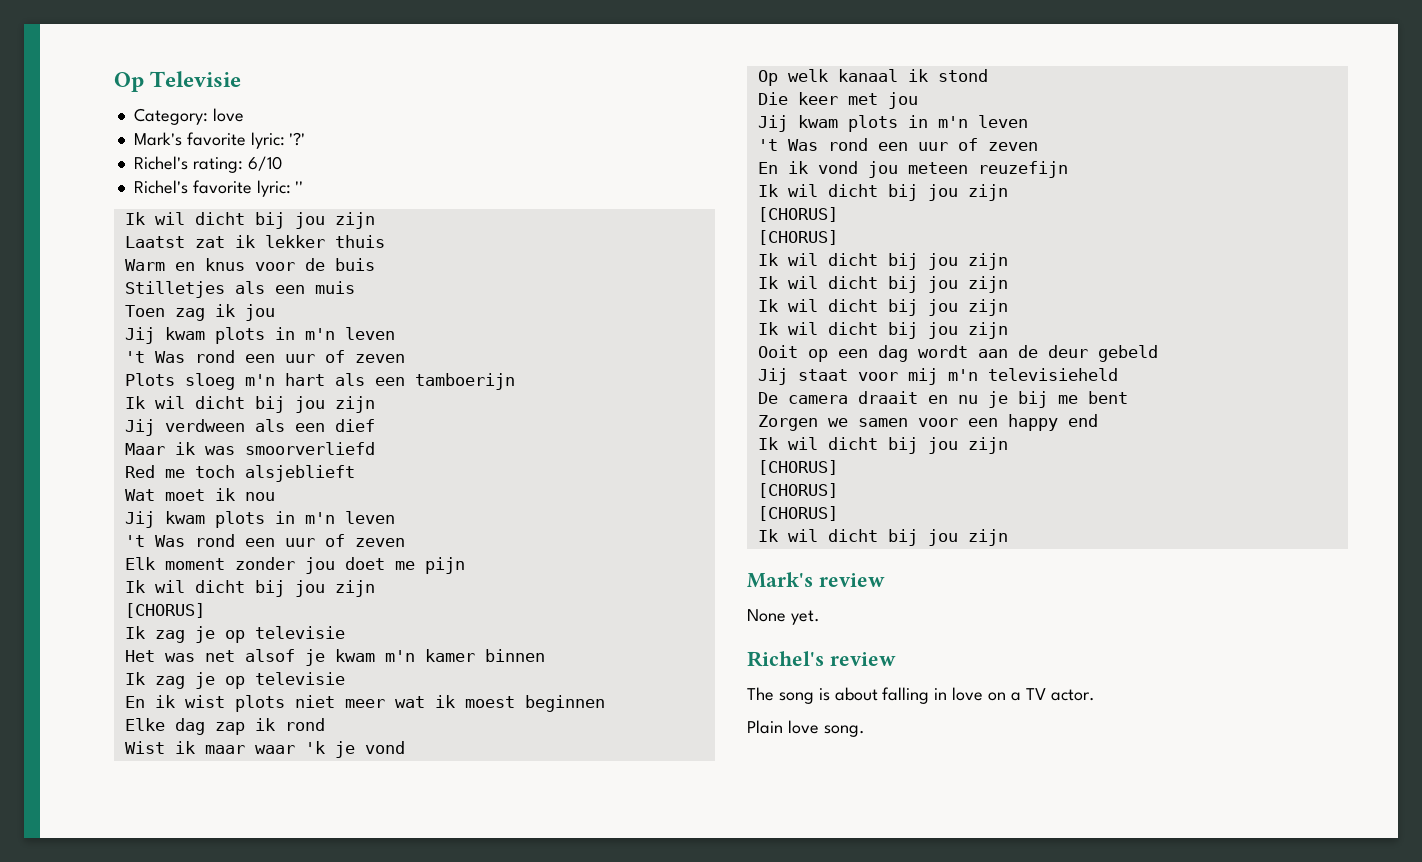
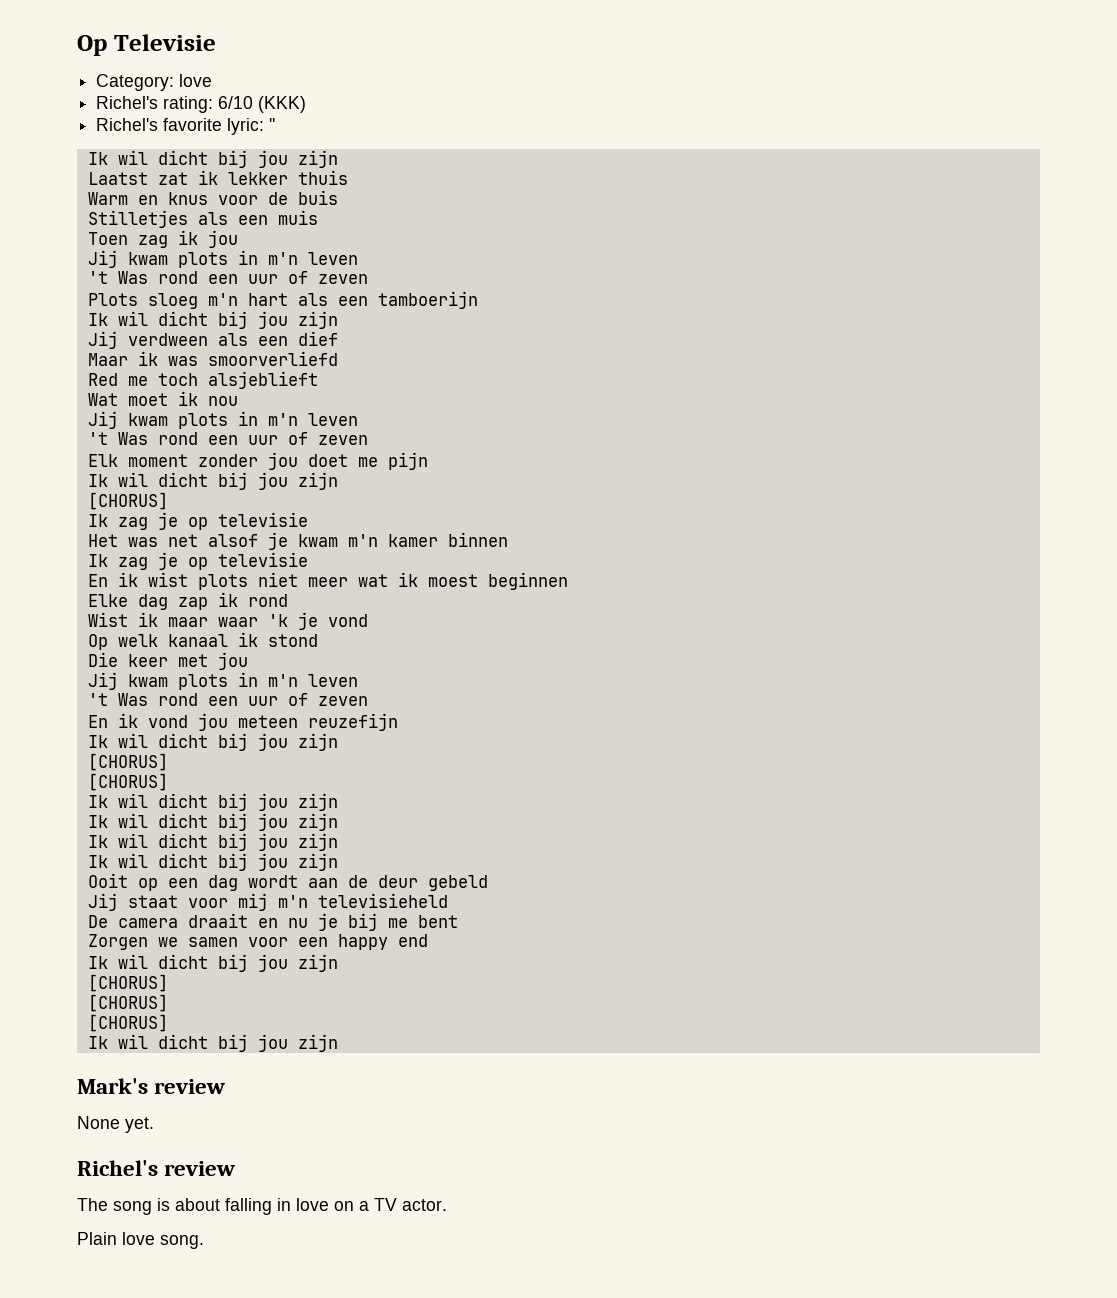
[133,132,306,149] // Mark's favorite lyric: '?' -> (213, 80) none
(282, 163) none -> [258,96,307,113] (KKK)

